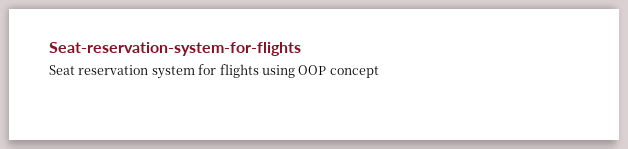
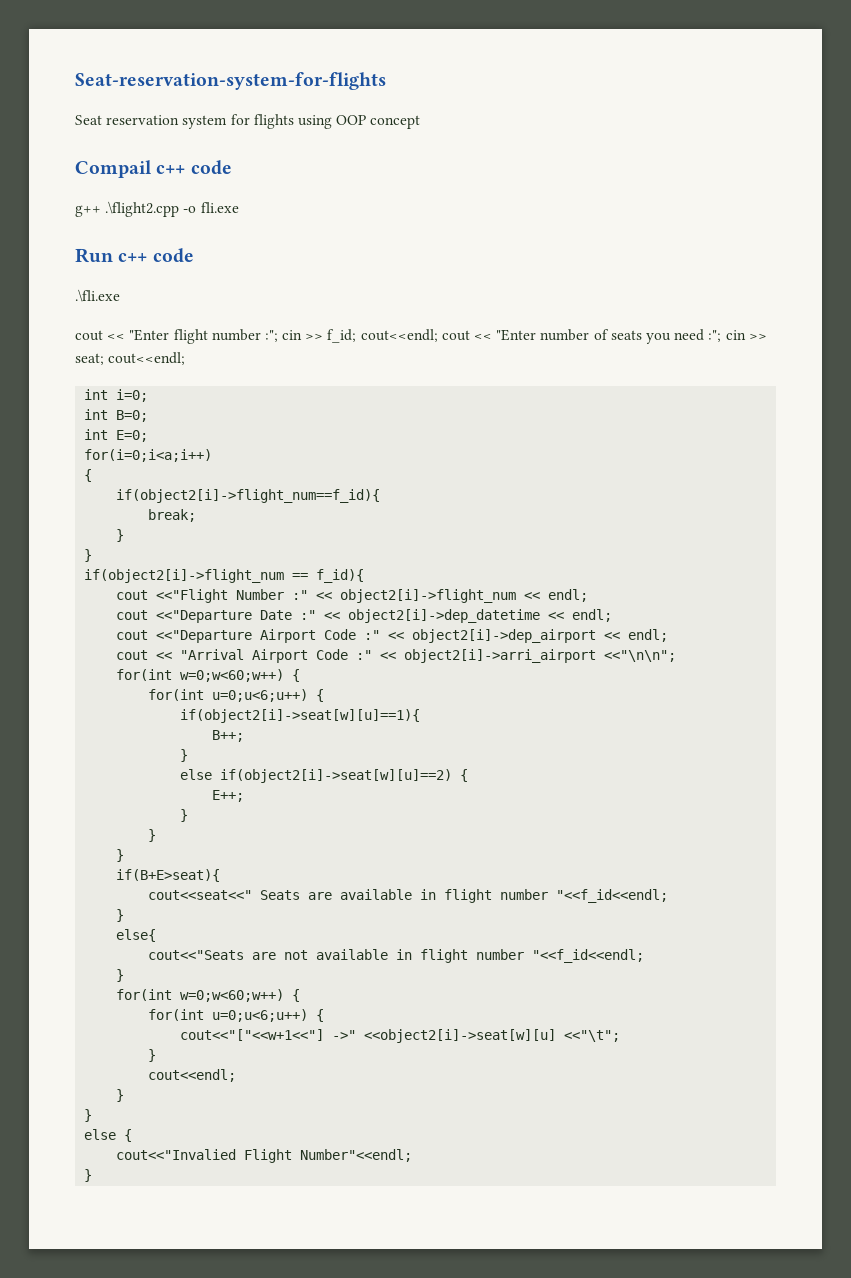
(379, 72) none -> [75,160,232,178] [75,201,239,217] [75,248,194,263] [75,289,120,302] [75,329,767,344] [75,352,186,365] [84,389,149,402] [84,409,149,422] [84,429,149,442] [84,449,213,462] [84,469,93,482] [116,489,381,503] [148,509,197,522] [116,529,125,542] [84,549,93,562] [84,569,365,583] [116,589,589,603] [116,609,613,623] [116,629,669,643] [116,649,677,663] [116,669,301,682] [148,689,325,702] [180,709,421,723] [212,730,245,742] [180,749,189,762] [180,769,469,783] [212,790,245,802] [180,809,189,822] [148,829,157,842] [116,849,125,862] [116,869,221,882] [148,889,669,903] [116,909,125,922] [116,929,157,942] [148,949,645,963] [116,969,125,982] [116,989,301,1002] [148,1009,325,1022] [180,1029,621,1043] [148,1049,157,1062] [148,1069,237,1082] [116,1089,125,1102] [84,1109,93,1122] [84,1129,133,1142] [116,1149,413,1163] [84,1169,93,1182] // Compail c++ code // g++ .\flight2.cpp -o fli.exe // Run c++ code // .\fli.exe // cout << "Enter flight number :"; cin >> f_id; cout<<endl; cout << "Enter number of seats you need :"; cin >> seat; cout<<endl; // int i=0; // int B=0; // int E=0; // for(i=0;i<a;i++) // { // if(object2[i]->flight_num==f_id){ // break; // } // } // if(object2[i]->flight_num == f_id){ // cout <<"Flight Number :" << object2[i]->flight_num << endl; // cout <<"Departure Date :" << object2[i]->dep_datetime << endl; // cout <<"Departure Airport Code :" << object2[i]->dep_airport << endl; // cout << "Arrival Airport Code :" << object2[i]->arri_airport <<"\n\n"; // for(int w=0;w<60;w++) { // for(int u=0;u<6;u++) { // if(object2[i]->seat[w][u]==1){ // B++; // } // else if(object2[i]->seat[w][u]==2) { // E++; // } // } // } // if(B+E>seat){ // cout<<seat<<" Seats are available in flight number "<<f_id<<endl; // } // else{ // cout<<"Seats are not available in flight number "<<f_id<<endl; // } // for(int w=0;w<60;w++) { // for(int u=0;u<6;u++) { // cout<<"["<<w+1<<"] ->" <<object2[i]->seat[w][u] <<"\t"; // } // cout<<endl; // } // } // else { // cout<<"Invalied Flight Number"<<endl; // }

